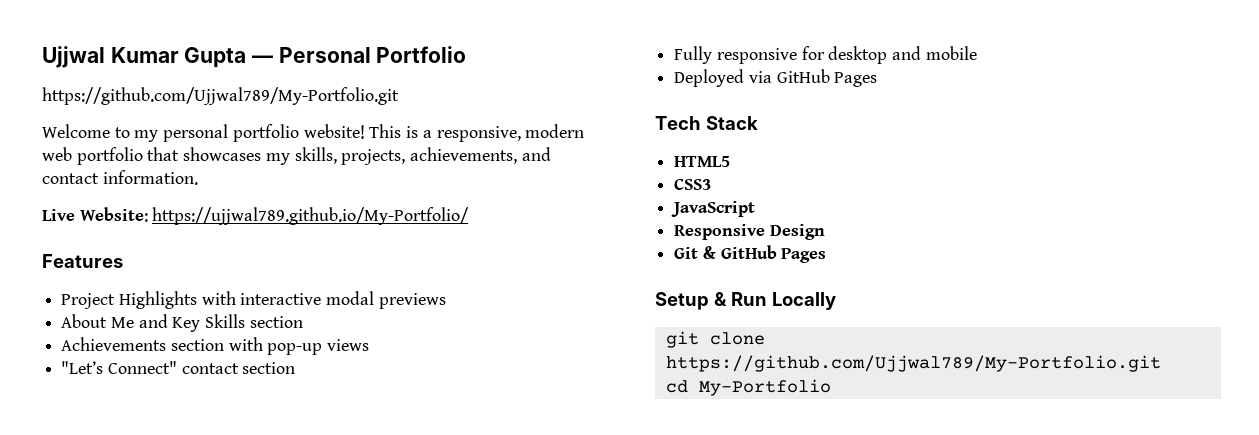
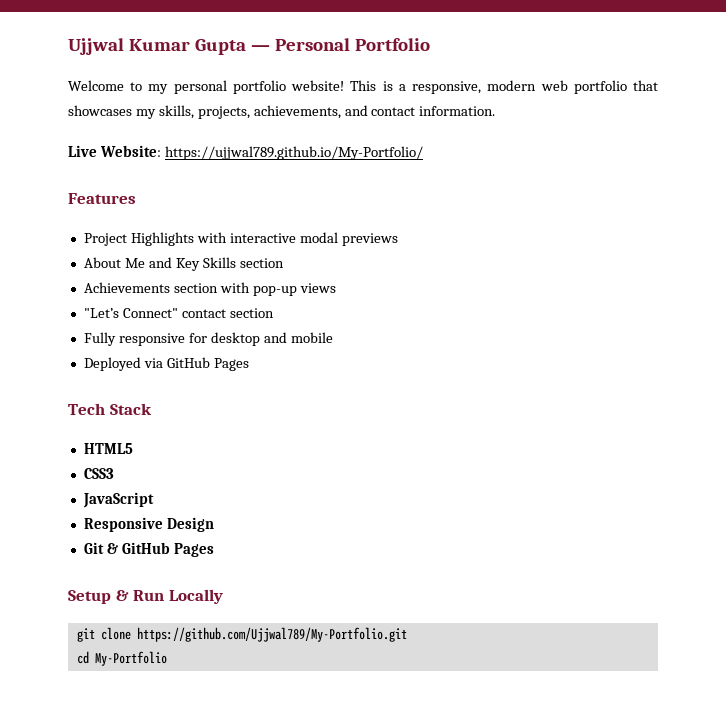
[42,87,399,105] // https://github.com/Ujjwal789/My-Portfolio.git -> (430, 44) none

